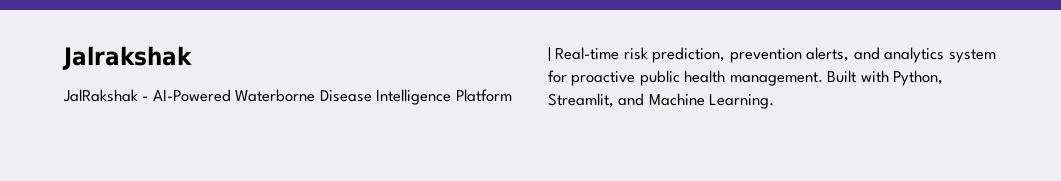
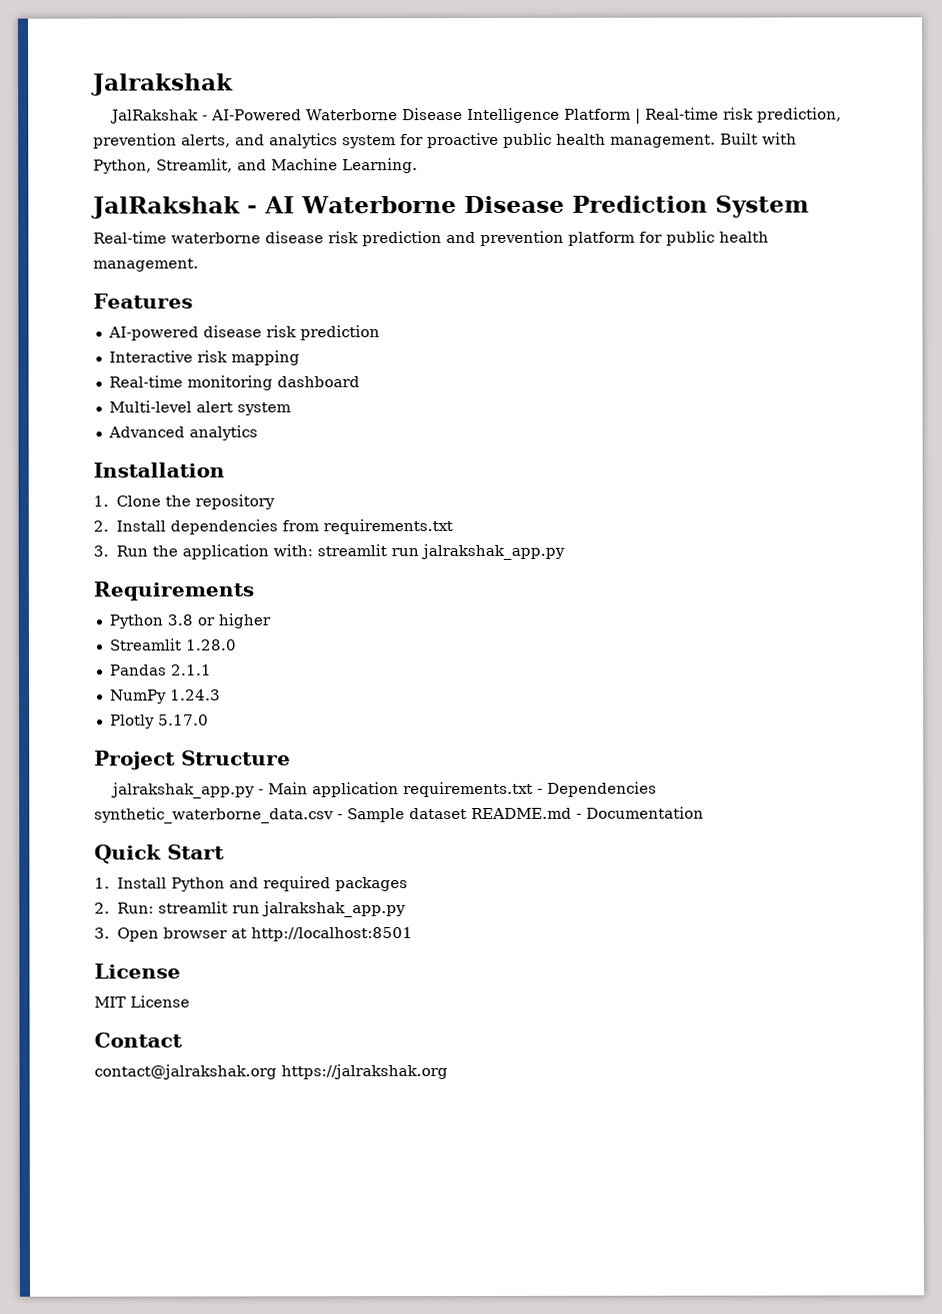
(775, 101) none -> [91,195,809,219] [93,230,769,247] [93,258,199,272] [93,293,193,309] [107,325,380,341] [108,350,300,366] [108,375,360,391] [108,400,291,416] [107,425,258,441] [93,462,225,478] [93,494,276,510] [93,519,454,535] [93,543,566,561] [93,581,254,601] [108,613,271,629] [108,638,236,651] [109,664,212,676] [109,689,221,704] [109,714,209,729] [94,750,291,770] [111,781,658,799] [94,806,704,824] [94,844,225,864] [94,876,409,892] [94,901,407,918] [94,927,414,942] [94,963,181,979] [94,995,190,1008] [94,1032,183,1048] [94,1064,448,1080] // JalRakshak - AI Waterborne Disease Prediction System // Real-time waterborne disease risk prediction and prevention platform for public health management. // Features // AI-powered disease risk prediction // Interactive risk mapping // Real-time monitoring dashboard // Multi-level alert system // Advanced analytics // Installation // 1. Clone the repository // 2. Install dependencies from requirements.txt // 3. Run the application with: streamlit run jalrakshak_app.py // Requirements // Python 3.8 or higher // Streamlit 1.28.0 // Pandas 2.1.1 // NumPy 1.24.3 // Plotly 5.17.0 // Project Structure // jalrakshak_app.py - Main application requirements.txt - Dependencies synthetic_waterborne_data.csv - Sample dataset README.md - Documentation // Quick Start // 1. Install Python and required packages // 2. Run: streamlit run jalrakshak_app.py // 3. Open browser at http://localhost:8501 // License // MIT License // Contact // contact@jalrakshak.org https://jalrakshak.org

